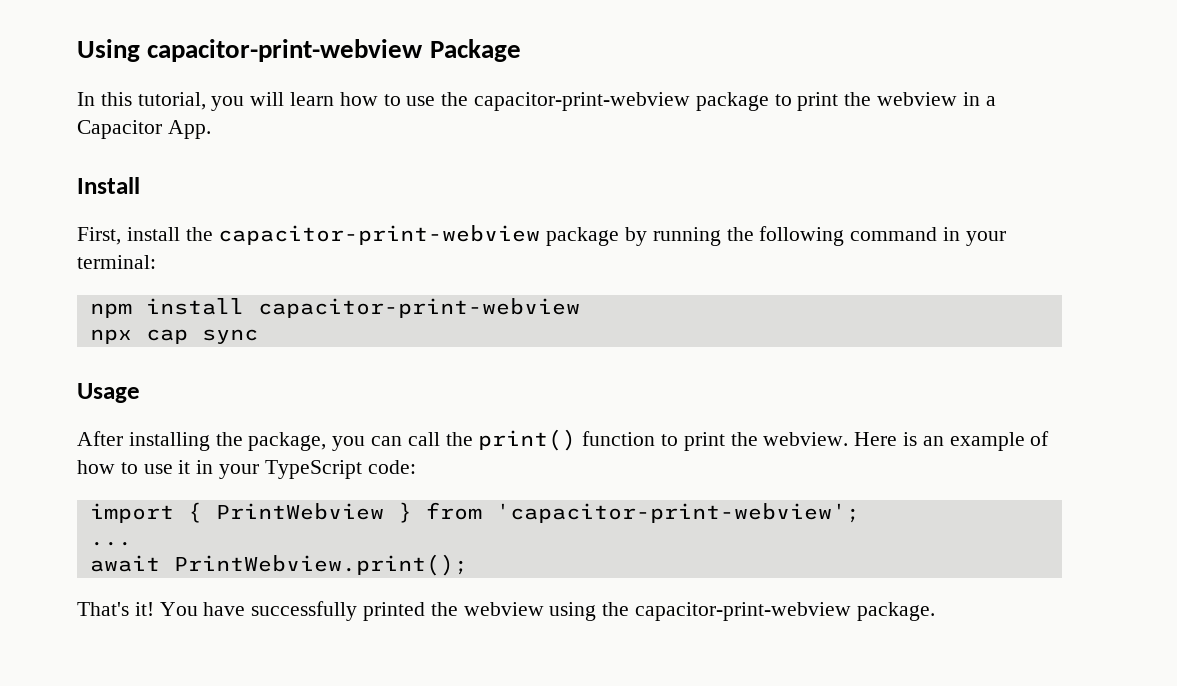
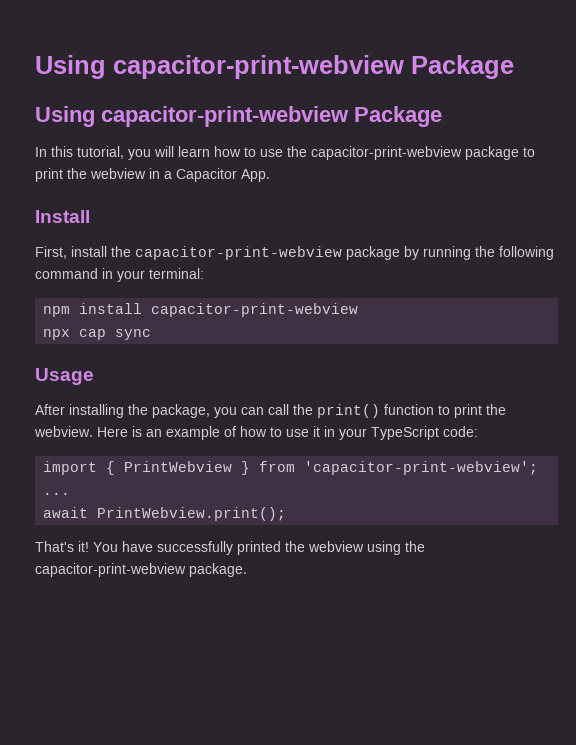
[77,39,521,62] Using capacitor-print-webview Package -> [35,55,514,79] [35,106,442,127] Using capacitor-print-webview Package // Using capacitor-print-webview Package

